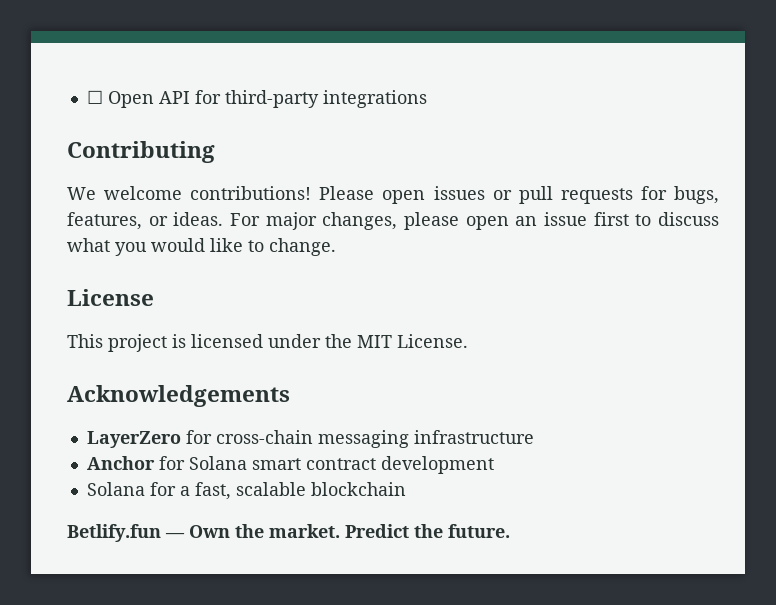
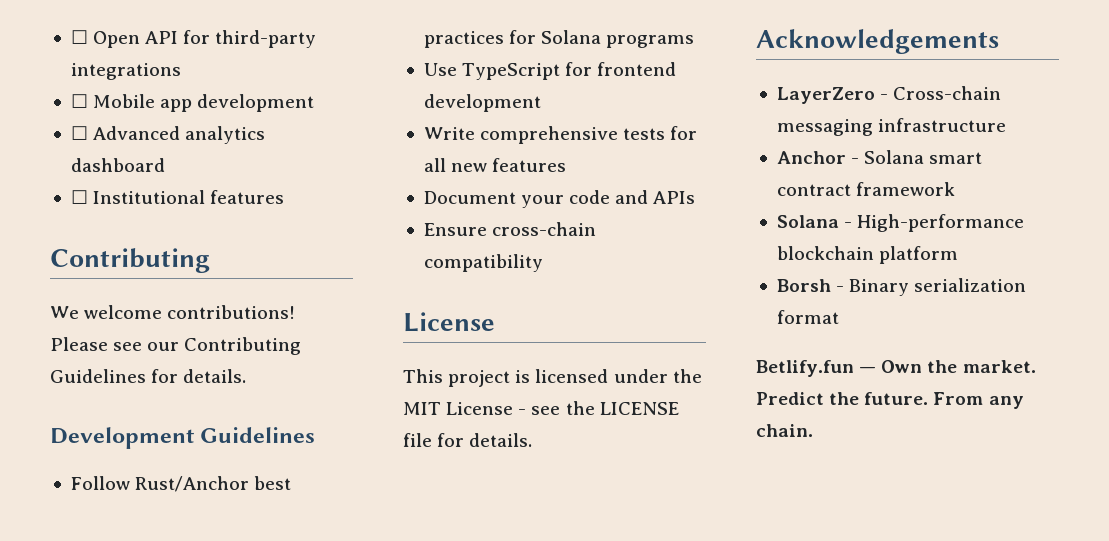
(427, 99) none -> [70,94,315,112] [70,126,266,144] [70,158,165,172] [70,190,285,204] // ☐ Mobile app development // ☐ Advanced analytics dashboard // ☐ Institutional features
[382,186,720,204] [67,212,719,230] [67,238,336,256] open issues or pull requests for bugs, features, or ideas. For major changes, please open an issue first to discuss what you would like to change. -> [113,337,302,355] [50,369,247,383] [50,427,316,449] [70,476,292,492] [423,30,695,48] [423,62,677,80] [423,94,541,112] [423,126,698,144] [423,158,567,172] [423,190,696,208] [423,222,597,236] [423,254,543,272] see our Contributing Guidelines for details. // Development Guidelines // Follow Rust/Anchor best practices for Solana programs // Use TypeScript for frontend development // Write comprehensive tests for all new features // Document your code and APIs // Ensure cross-chain compatibility
[397,334,468,348] License. -> [446,401,679,415] [403,433,533,447] License - see the LICENSE file for details.
[185,430,313,444] for cross-chain -> [880,86,1002,100] - Cross-chain
[158,456,185,470] for -> [851,158,860,164] -
[380,456,494,474] [86,482,406,500] development // Solana for a fast, scalable blockchain -> [856,182,956,196] [776,214,1025,232] [776,246,959,264] [776,278,1027,296] [776,310,839,324] framework // Solana - High-performance blockchain platform // Borsh - Binary serialization format
(510, 531) none -> [933,392,1024,409] [756,424,813,437] From any chain.

